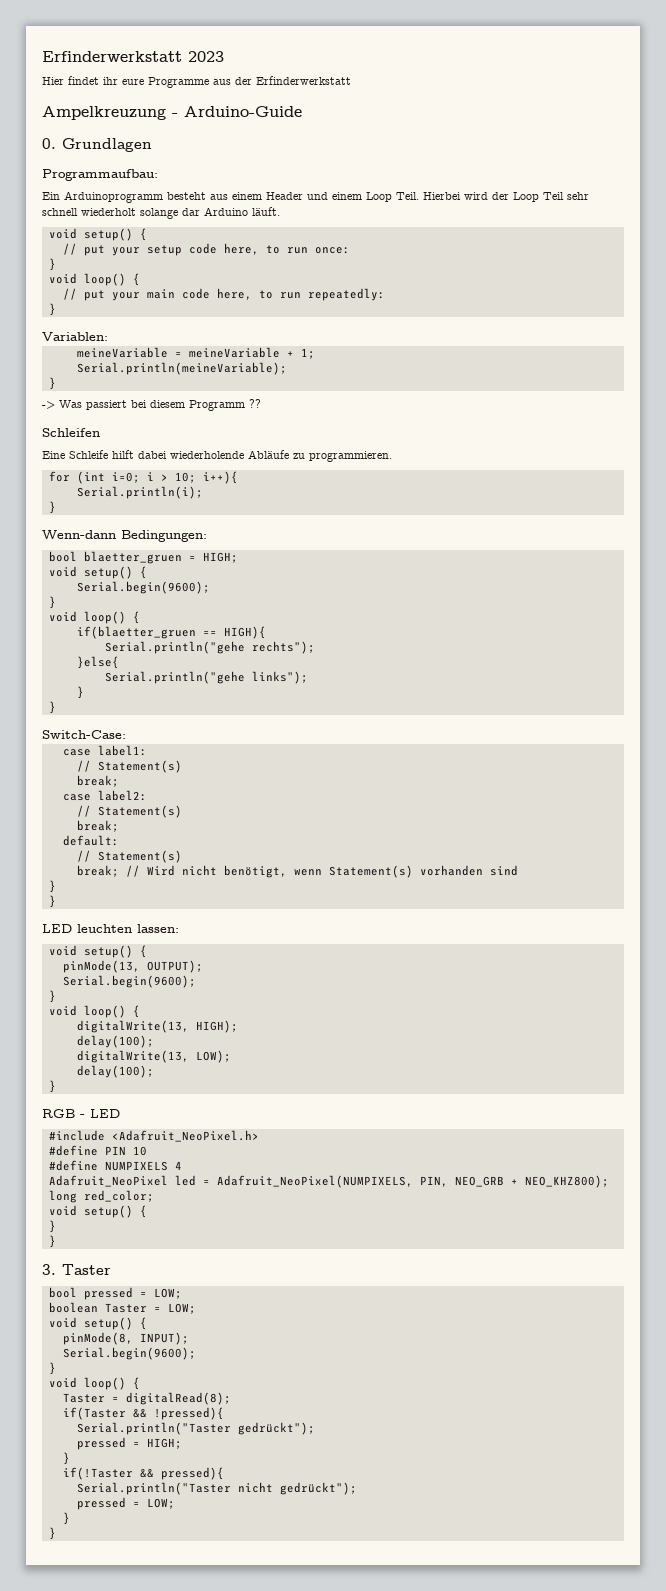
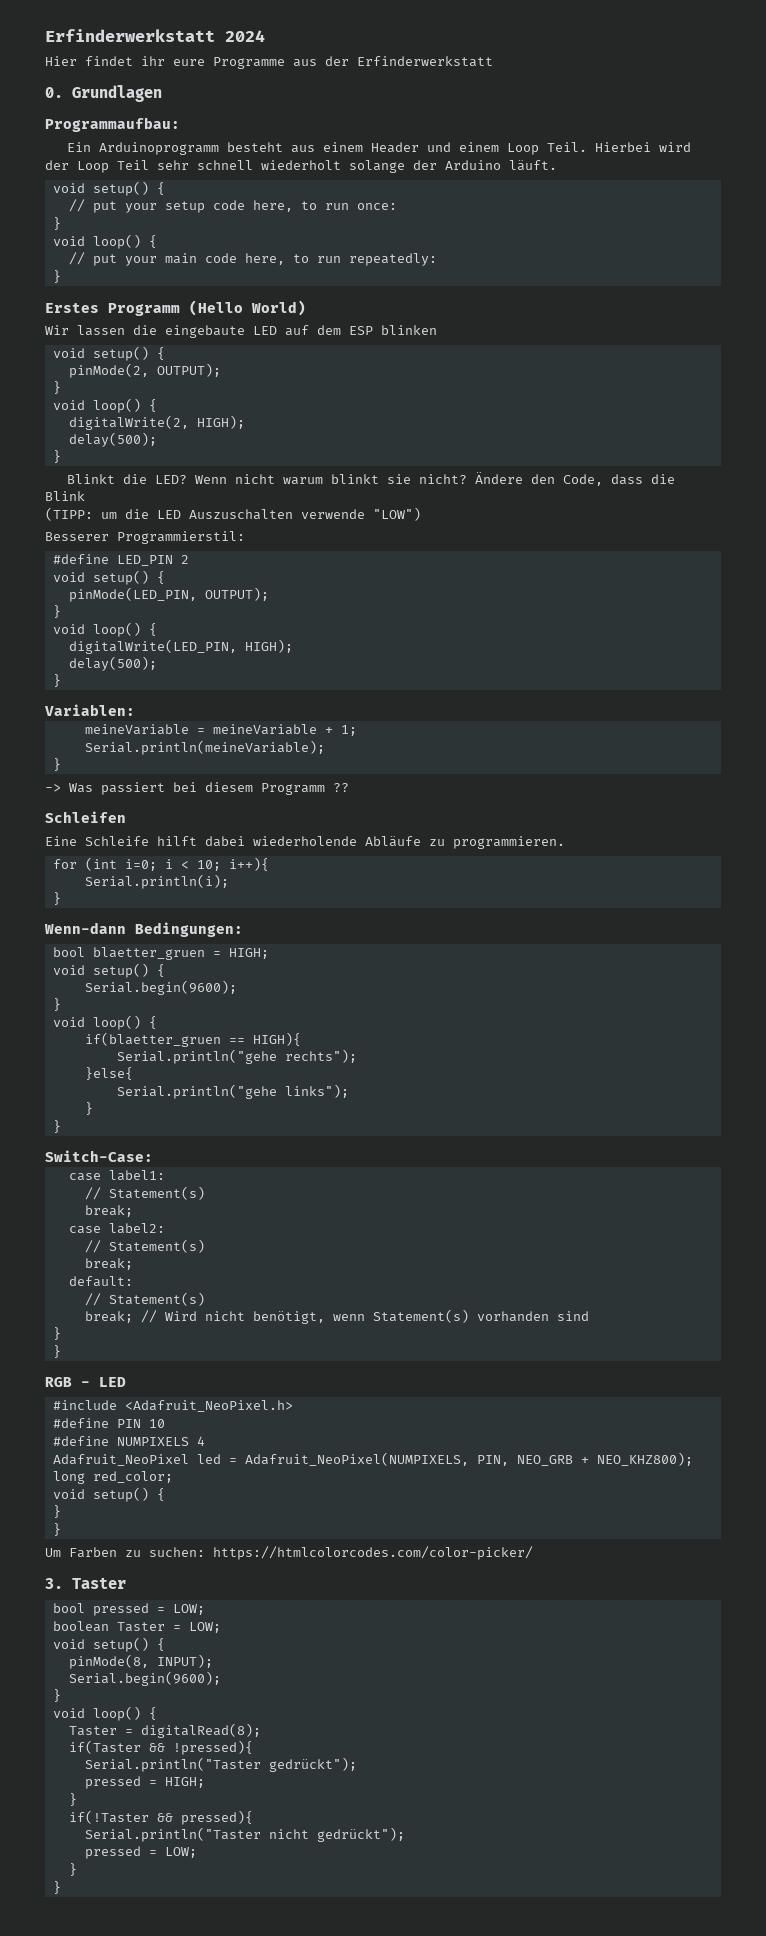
[42,51,224,62] Erfinderwerkstatt 2023 -> [45,29,265,42] Erfinderwerkstatt 2024
[42,106,302,120] // Ampelkreuzung - Arduino-Guide -> (493, 61) none
[182,208,200,216] dar -> [413,160,437,170] der
(56, 309) none -> [45,300,306,316] [45,325,437,338] [52,346,165,361] [68,363,221,378] [52,381,61,394] [52,398,157,413] [68,415,245,430] [68,432,157,447] [52,450,61,463] [67,472,676,486] [45,491,85,501] [45,507,421,521] [45,531,245,544] [52,554,189,566] [52,570,165,585] [68,587,269,602] [52,605,61,618] [52,622,157,637] [68,639,293,654] [68,656,157,671] [52,674,61,687] // Erstes Programm (Hello World) // Wir lassen die eingebaute LED auf dem ESP blinken // void setup() { // pinMode(2, OUTPUT); // } // void loop() { // digitalWrite(2, HIGH); // delay(500); // } // Blinkt die LED? Wenn nicht warum blinkt sie nicht? Ändere den Code, dass die Blink // (TIPP: um die LED Auszuschalten verwende "LOW") // Besserer Programmierstil: // #define LED_PIN 2 // void setup() { // pinMode(LED_PIN, OUTPUT); // } // void loop() { // digitalWrite(LED_PIN, HIGH); // delay(500); // }
[160,474,168,481] > -> [180,861,189,869] <
[42,924,179,933] [48,945,147,958] [62,960,203,973] [62,975,196,988] [48,990,56,1003] [48,1005,140,1018] [76,1020,238,1033] [76,1035,154,1048] [76,1050,231,1063] [76,1065,154,1078] [48,1080,56,1093] // LED leuchten lassen: // void setup() { // pinMode(13, OUTPUT); // Serial.begin(9600); // } // void loop() { // digitalWrite(13, HIGH); // delay(100); // digitalWrite(13, LOW); // delay(100); // } -> (61, 1351) none
(56, 1241) none -> [45,1546,533,1560] // Um Farben zu suchen: https://htmlcolorcodes.com/color-picker/

